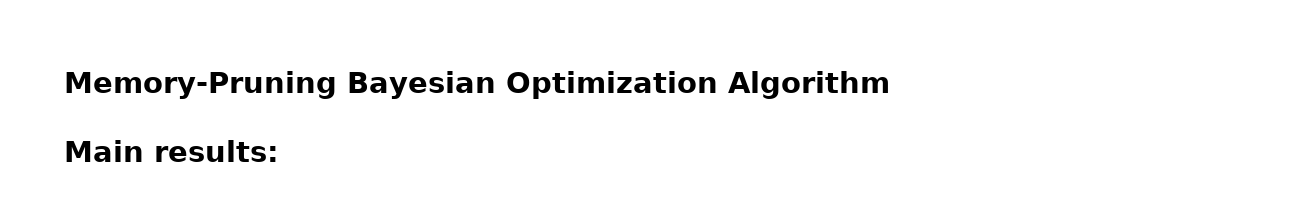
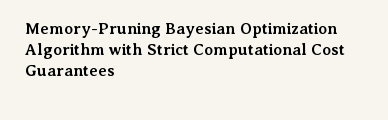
[64,140,279,162] // Main results: -> [108,43,346,59] [25,65,115,76] with Strict Computational Cost Guarantees

